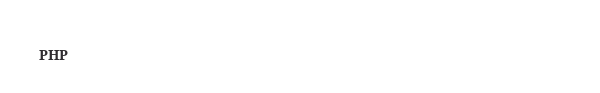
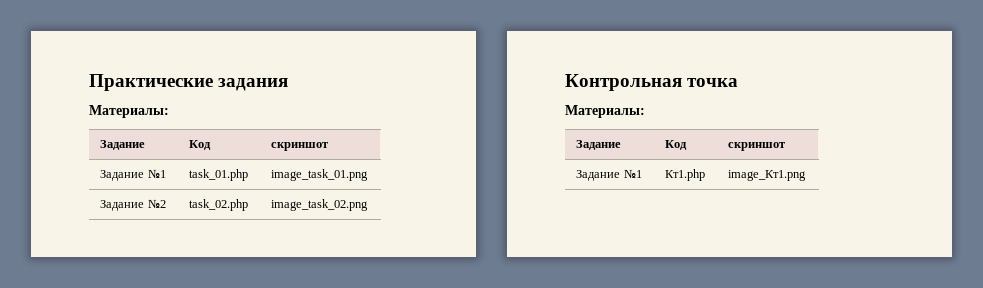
[39,50,68,60] PHP -> [89,74,289,91] [89,105,169,118] [100,140,146,150] [189,140,212,150] [271,142,329,151] [100,169,166,181] [189,169,249,181] [271,169,369,181] [100,199,166,211] [189,199,249,211] [271,199,369,211] [565,74,739,91] [565,105,645,118] [576,140,622,150] [665,140,688,150] [728,142,786,151] [576,169,642,181] [665,169,706,181] [728,170,807,181] Практические задания // Материалы: // Задание | Код | скриншот // Задание №1 | task_01.php | image_task_01.png // Задание №2 | task_02.php | image_task_02.png // Контрольная точка // Материалы: // Задание | Код | скриншот // Задание №1 | Кт1.php | image_Кт1.png

